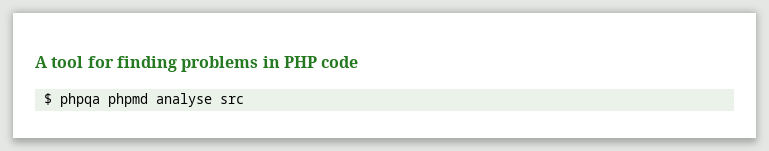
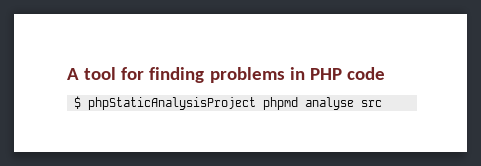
[59,93,100,107] phpqa -> [87,97,256,110] phpStaticAnalysisProject

